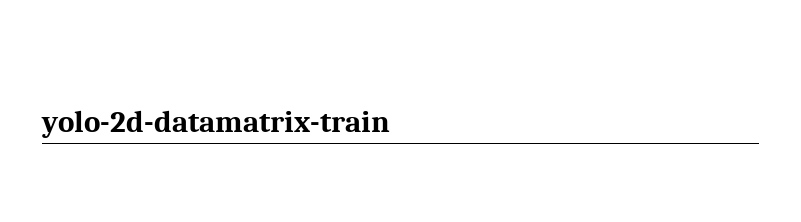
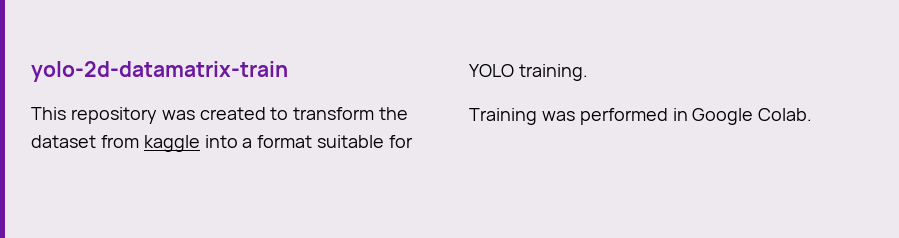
(390, 124) none -> [31,107,409,124] [31,135,414,152] [469,64,588,81] [469,108,813,125] // This repository was created to transform the dataset from kaggle into a format suitable for YOLO training. // Training was performed in Google Colab.

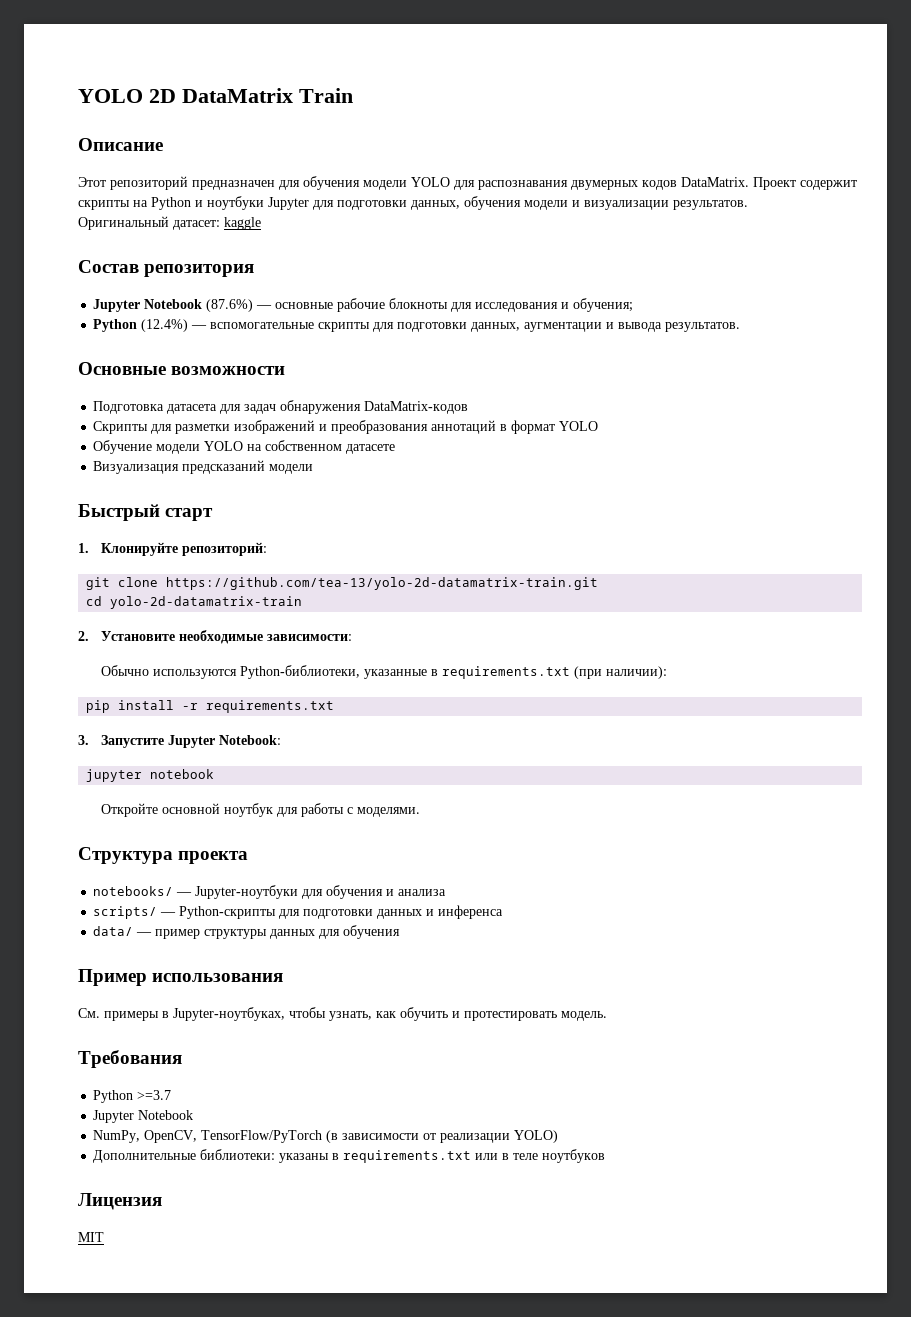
[31,61,288,82] [31,107,409,124] [31,135,414,152] [469,64,588,81] [469,108,813,125] yolo-2d-datamatrix-train // This repository was created to transform the dataset from kaggle into a format suitable for YOLO training. // Training was performed in Google Colab. -> [78,88,353,103] [78,138,163,151] [78,176,857,190] [78,196,748,210] [78,216,261,230] [78,260,255,277] [93,298,634,312] [93,319,741,332] [78,362,286,375] [93,400,469,414] [93,420,599,434] [93,440,396,454] [93,460,314,474] [78,504,214,521] [78,542,268,556] [86,577,599,590] [86,596,303,609] [78,630,353,644] [101,665,668,679] [86,700,335,713] [78,735,282,748] [86,769,215,782] [101,803,421,817] [78,847,249,864] [93,885,447,899] [93,905,504,919] [93,925,401,939] [78,969,284,986] [78,1007,607,1021] [78,1050,182,1068] [93,1090,172,1103] [93,1110,194,1123] [93,1130,559,1143] [93,1149,606,1163] [78,1193,162,1210] [78,1232,104,1242] YOLO 2D DataMatrix Train // Описание // Этот репозиторий предназначен для обучения модели YOLO для распознавания двумерных кодов DataMatrix. Проект содержит скрипты на Python и ноутбуки Jupyter для подготовки данных, обучения модели и визуализации результатов. // Оригинальный датасет: kaggle // Состав репозитория // Jupyter Notebook (87.6%) — основные рабочие блокноты для исследования и обучения; // Python (12.4%) — вспомогательные скрипты для подготовки данных, аугментации и вывода результатов. // Основные возможности // Подготовка датасета для задач обнаружения DataMatrix-кодов // Скрипты для разметки изображений и преобразования аннотаций в формат YOLO // Обучение модели YOLO на собственном датасете // Визуализация предсказаний модели // Быстрый старт // 1. Клонируйте репозиторий: // git clone https://github.com/tea-13/yolo-2d-datamatrix-train.git // cd yolo-2d-datamatrix-train // 2. Установите необходимые зависимости: // Обычно используются Python-библиотеки, указанные в requirements.txt (при наличии): // pip install -r requirements.txt // 3. Запустите Jupyter Notebook: // jupyter notebook // Откройте основной ноутбук для работы с моделями. // Структура проекта // notebooks/ — Jupyter-ноутбуки для обучения и анализа // scripts/ — Python-скрипты для подготовки данных и инференса // data/ — пример структуры данных для обучения // Пример использования // См. примеры в Jupyter-ноутбуках, чтобы узнать, как обучить и протестировать модель. // Требования // Python >=3.7 // Jupyter Notebook // NumPy, OpenCV, TensorFlow/PyTorch (в зависимости от реализации YOLO) // Дополнительные библиотеки: указаны в requirements.txt или в теле ноутбуков // Лицензия // MIT

